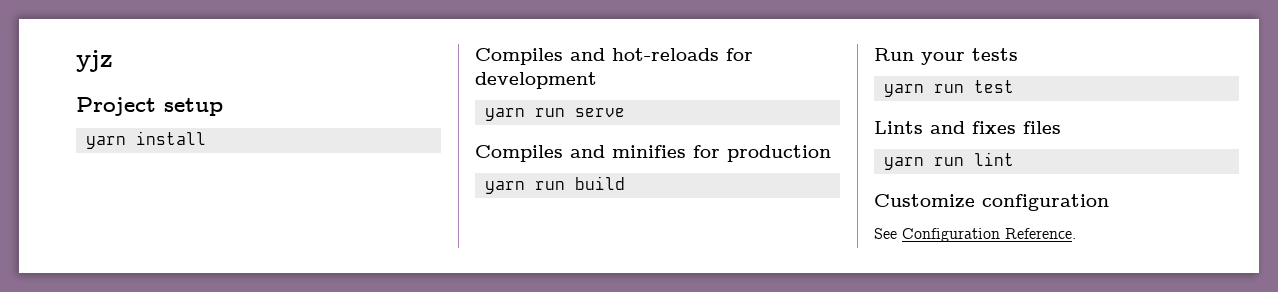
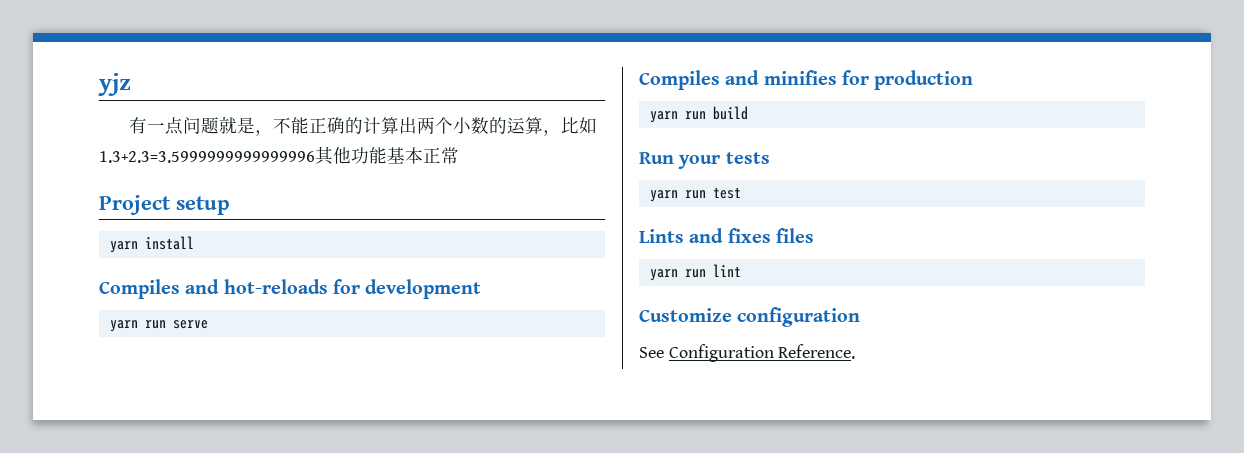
(113, 61) none -> [129,116,598,136] [99,146,459,165] // 有一点问题就是，不能正确的计算出两个小数的运算，比如1.3+2.3=3.5999999999999996其他功能基本正常

